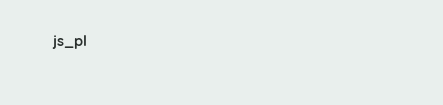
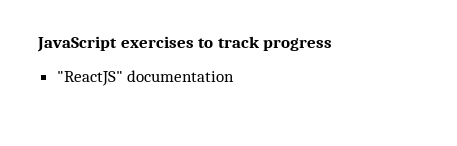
[52,35,87,49] js_pl -> [37,36,333,52] [56,70,235,86] JavaScript exercises to track progress // "ReactJS" documentation

